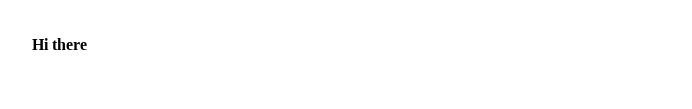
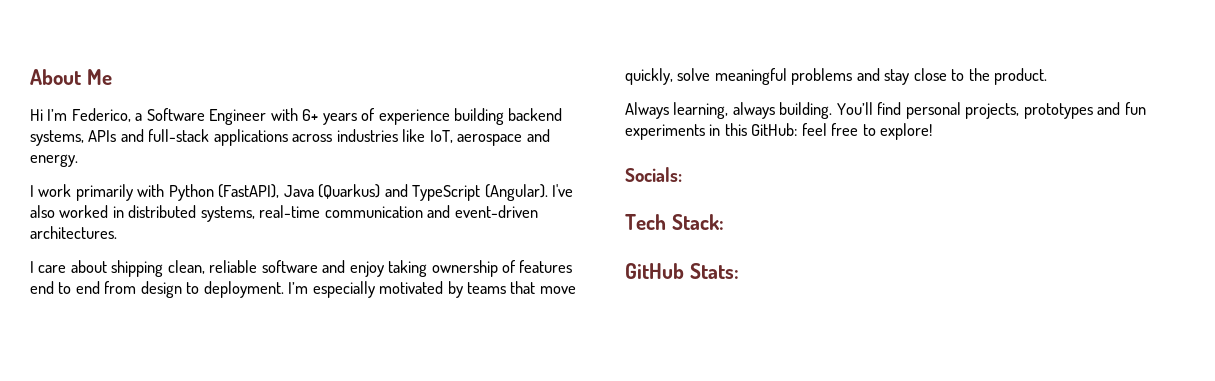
[32,38,88,50] Hi there -> [30,69,112,85] [30,108,563,125] [30,129,550,146] [30,154,78,167] [30,184,573,201] [30,205,538,222] [30,226,117,239] [30,260,573,277] [30,281,576,298] [625,68,1048,85] [625,102,1146,119] [625,123,933,140] [625,167,682,182] [625,214,724,230] [625,263,739,279] About Me // Hi I’m Federico, a Software Engineer with 6+ years of experience building backend systems, APIs and full-stack applications across industries like IoT, aerospace and energy. // I work primarily with Python (FastAPI), Java (Quarkus) and TypeScript (Angular). I've also worked in distributed systems, real-time communication and event-driven architectures. // I care about shipping clean, reliable software and enjoy taking ownership of features end to end from design to deployment. I’m especially motivated by teams that move quickly, solve meaningful problems and stay close to the product. // Always learning, always building. You’ll find personal projects, prototypes and fun experiments in this GitHub: feel free to explore! // Socials: // Tech Stack: // GitHub Stats:

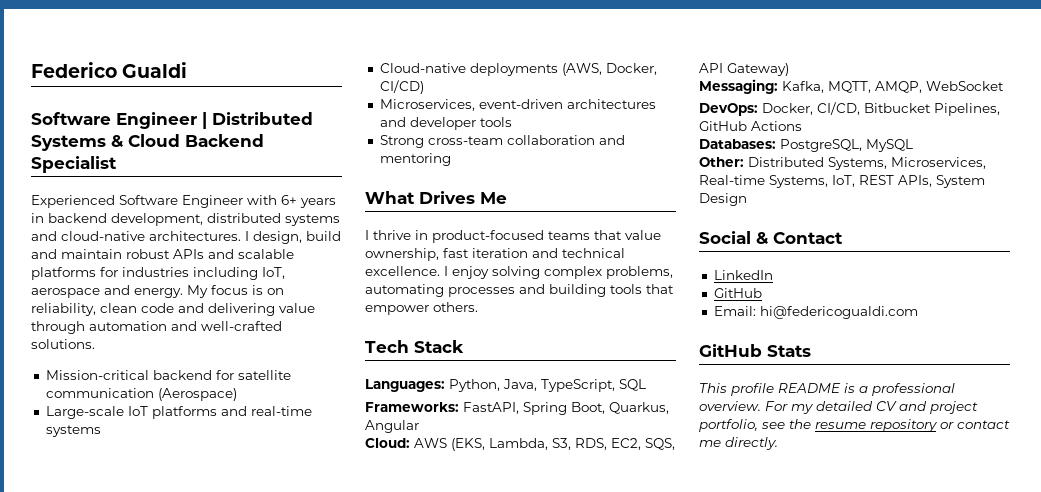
[30,69,112,85] [30,108,143,122] About Me // Hi I’m Federico, a -> [31,62,188,78] [31,112,313,129] [31,134,264,151] [31,156,117,173] [31,195,115,208] Federico Gualdi // Software Engineer | Distributed Systems & Cloud Backend Specialist // Experienced
[361,108,563,125] [30,129,550,146] [30,154,78,167] [30,184,573,201] [30,205,538,222] [30,226,117,239] [30,260,573,277] [30,281,576,298] [625,68,1048,85] [625,102,1146,119] [625,123,933,140] [625,167,682,182] [625,214,724,230] [625,263,739,279] of experience building backend systems, APIs and full-stack applications across industries like IoT, aerospace and energy. // I work primarily with Python (FastAPI), Java (Quarkus) and TypeScript (Angular). I've also worked in distributed systems, real-time communication and event-driven architectures. // I care about shipping clean, reliable software and enjoy taking ownership of features end to end from design to deployment. I’m especially motivated by teams that move quickly, solve meaningful problems and stay close to the product. // Always learning, always building. You’ll find personal projects, prototypes and fun experiments in this GitHub: feel free to explore! // Socials: // Tech Stack: // GitHub Stats: -> [31,213,340,226] [31,231,341,244] [31,249,294,259] [31,267,285,280] [31,285,284,298] [31,303,315,316] [31,321,282,334] [31,339,95,349] [45,370,291,380] [45,388,237,401] [45,406,312,419] [45,425,101,437] [379,63,657,76] [379,80,424,94] [379,99,656,111] [379,117,512,130] [379,135,625,148] [379,153,451,166] [365,191,507,204] [365,230,661,243] [365,248,625,261] [365,266,673,279] [365,284,674,297] [365,302,478,315] [365,340,464,353] [365,379,646,392] [365,402,669,415] [365,420,419,433] [365,438,675,451] [699,63,789,76] [699,79,1004,94] [699,102,1000,116] [699,121,802,131] [699,139,913,152] [699,157,986,170] [699,175,985,188] [699,193,747,206] [699,231,843,244] [713,270,773,280] [713,288,762,298] [713,306,918,319] [699,344,811,357] [699,383,955,396] [699,401,978,414] [699,419,1010,432] [699,437,778,450] in backend development, distributed systems and cloud-native architectures. I design, build and maintain robust APIs and scalable platforms for industries including IoT, aerospace and energy. My focus is on reliability, clean code and delivering value through automation and well-crafted solutions. // Mission-critical backend for satellite communication (Aerospace) // Large-scale IoT platforms and real-time systems // Cloud-native deployments (AWS, Docker, CI/CD) // Microservices, event-driven architectures and developer tools // Strong cross-team collaboration and mentoring // What Drives Me // I thrive in product-focused teams that value ownership, fast iteration and technical excellence. I enjoy solving complex problems, automating processes and building tools that empower others. // Tech Stack // Languages: Python, Java, TypeScript, SQL // Frameworks: FastAPI, Spring Boot, Quarkus, Angular // Cloud: AWS (EKS, Lambda, S3, RDS, EC2, SQS, API Gateway) // Messaging: Kafka, MQTT, AMQP, WebSocket // DevOps: Docker, CI/CD, Bitbucket Pipelines, GitHub Actions // Databases: PostgreSQL, MySQL // Other: Distributed Systems, Microservices, Real-time Systems, IoT, REST APIs, System Design // Social & Contact // LinkedIn // GitHub // Email: hi@federicogualdi.com // GitHub Stats // This profile README is a professional overview. For my detailed CV and project portfolio, see the resume repository or contact me directly.

